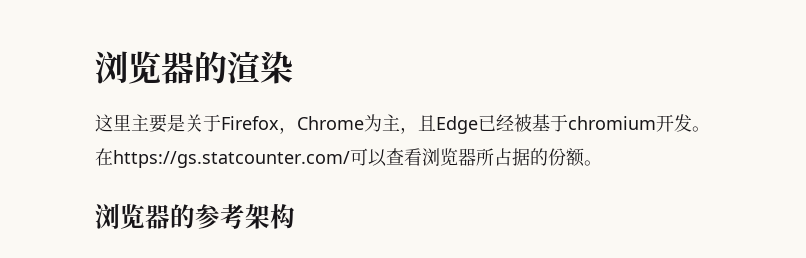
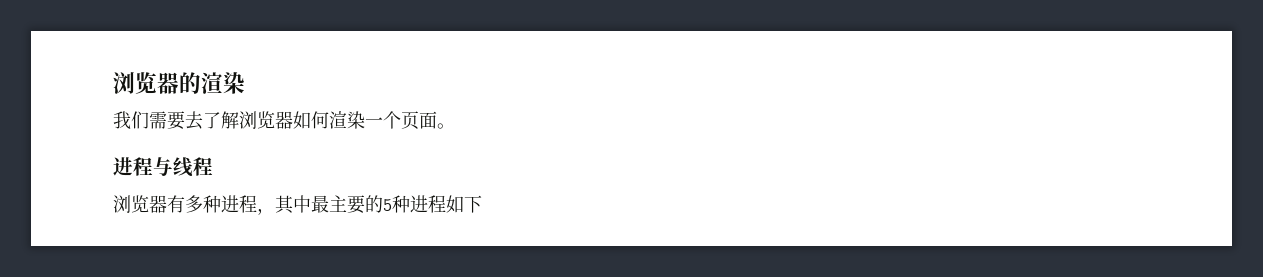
[95,114,710,134] [95,148,602,168] [95,203,295,229] 这里主要是关于Firefox，Chrome为主，且Edge已经被基于chromium开发。在https://gs.statcounter.com/可以查看浏览器所占据的份额。 // 浏览器的参考架构 -> [113,111,455,130] [113,157,213,177] [113,195,482,215] 我们需要去了解浏览器如何渲染一个页面。 // 进程与线程 // 浏览器有多种进程，其中最主要的5种进程如下

